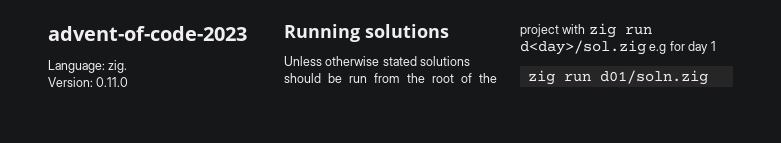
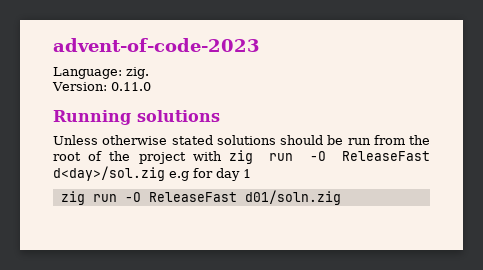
(652, 30) none -> [309,151,431,161] -O ReleaseFast
(591, 77) none -> [124,192,237,202] -O ReleaseFast

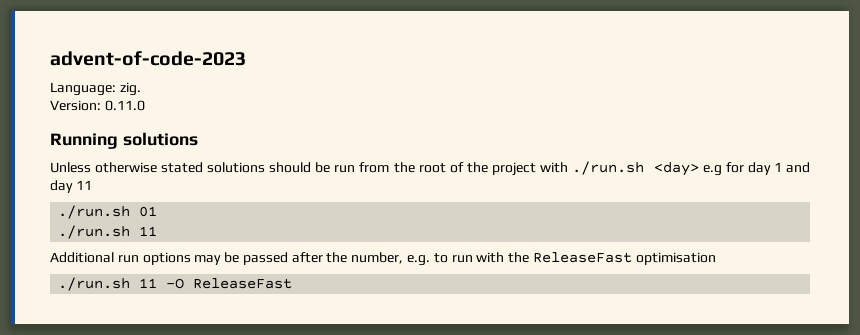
[228,150,431,164] [53,166,165,181] zig run -O ReleaseFast d<day>/sol.zig -> [571,161,699,176] ./run.sh <day>
[60,190,341,205] // zig run -O ReleaseFast d01/soln.zig -> [785,162,810,173] [50,180,92,193] [58,205,158,219] [58,225,158,239] [50,252,716,266] [58,277,293,291] and day 11 // ./run.sh 01 // ./run.sh 11 // Additional run options may be passed after the number, e.g. to run with the ReleaseFast optimisation // ./run.sh 11 -O ReleaseFast

